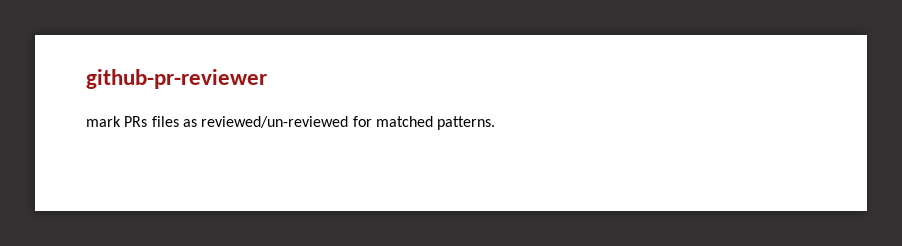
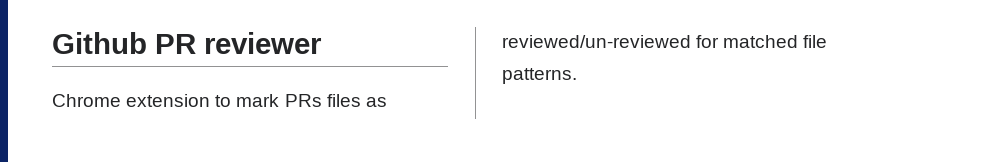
[86,69,267,89] github-pr-reviewer // -> [52,32,322,54] [52,94,232,107] Github PR reviewer // Chrome extension to
(433, 121) none -> [803,35,828,48] file

